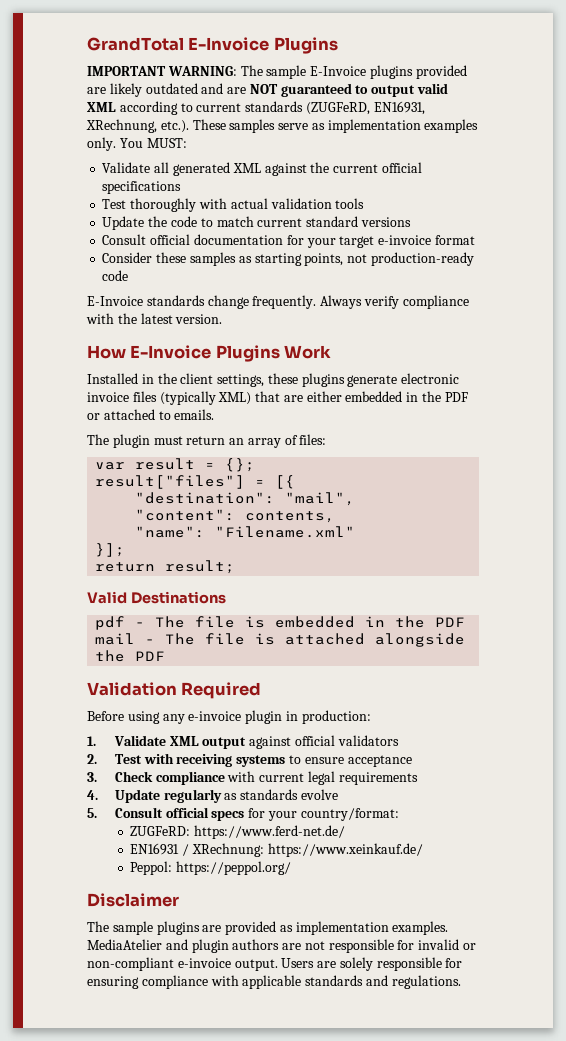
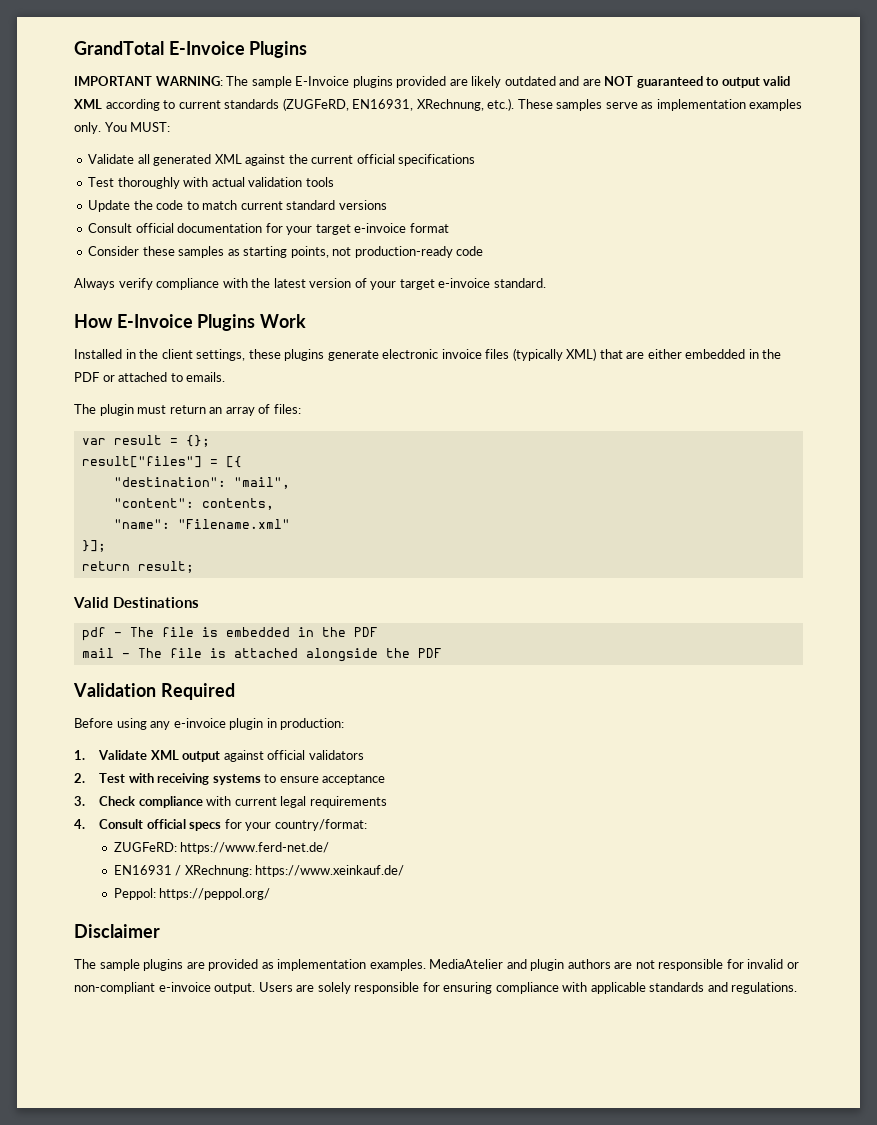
[87,295,317,309] E-Invoice standards change frequently. -> (484, 251) none
[175,314,223,324] version. -> [309,278,546,290] version of your target e-invoice standard.
[114,789,339,803] [87,808,97,818] Update regularly as standards evolve // 5. -> (85, 824) none

